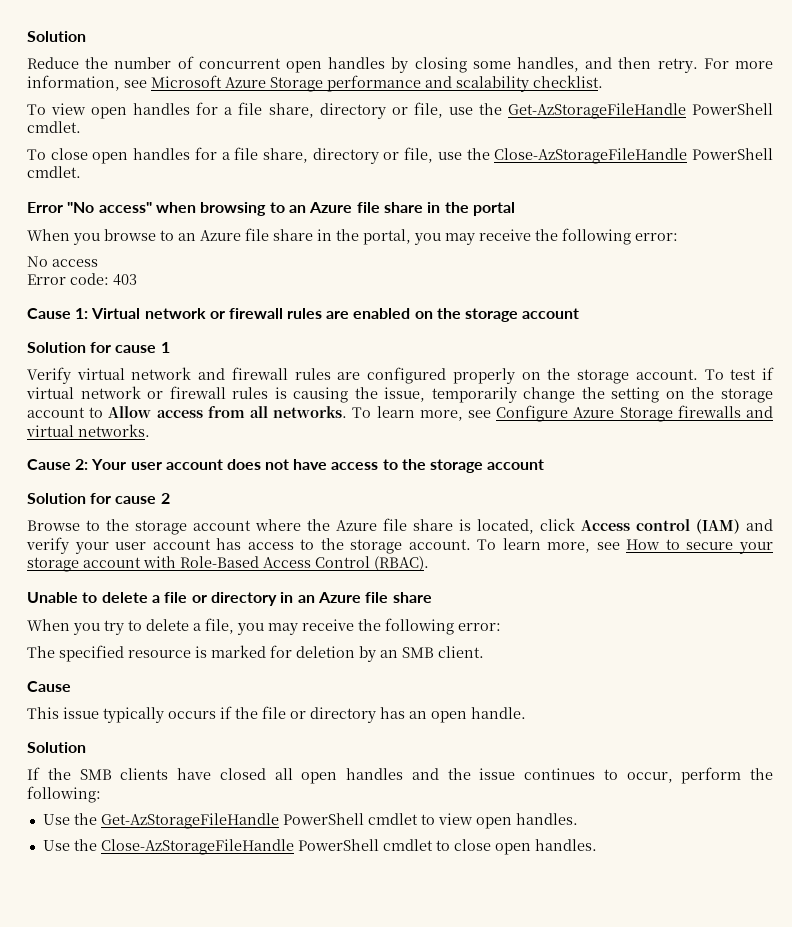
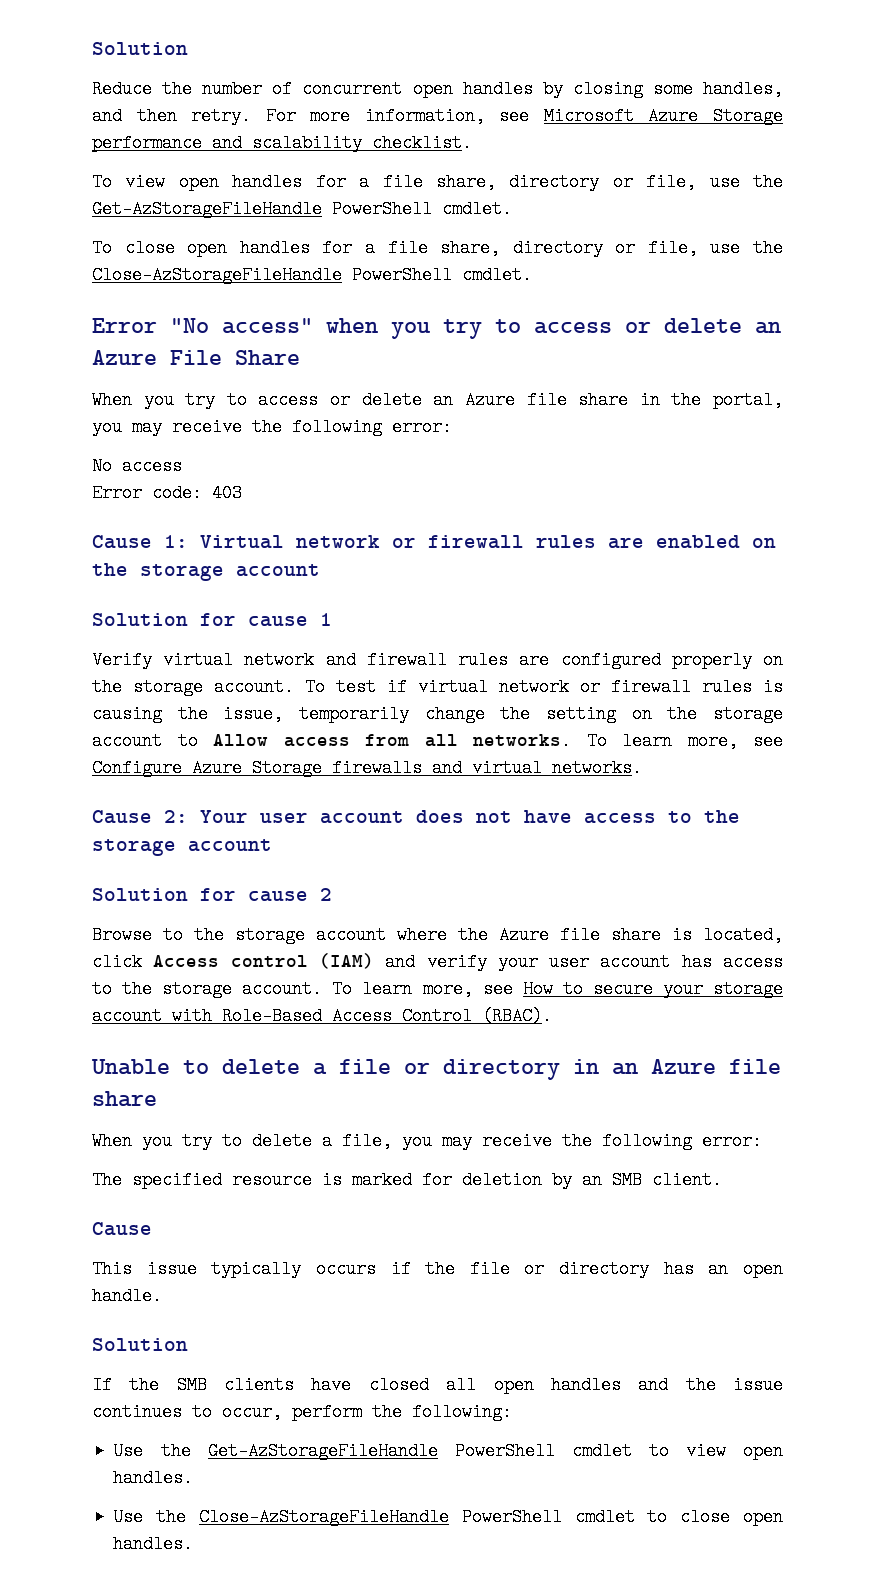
[200,202,515,216] [27,229,174,245] browsing to an Azure file share in the portal // When you browse to -> [391,318,781,339] [92,350,300,366] [92,391,422,409] you try to access or delete an Azure File Share // When you try to access or delete

